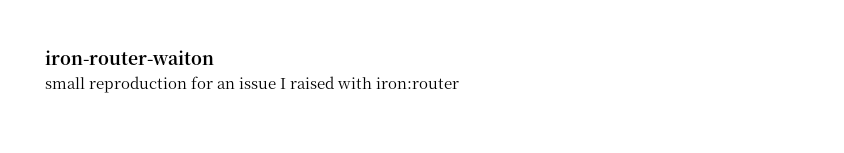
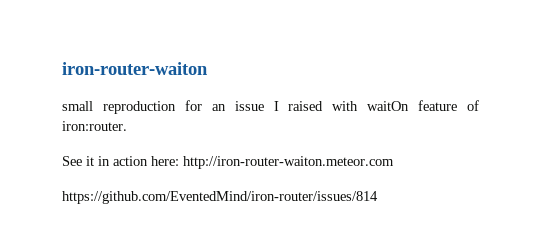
[376,77,460,89] iron:router -> [367,100,479,111] [62,121,127,131] [62,156,394,169] [62,191,378,204] waitOn feature of iron:router. // See it in action here: http://iron-router-waiton.meteor.com // https://github.com/EventedMind/iron-router/issues/814

